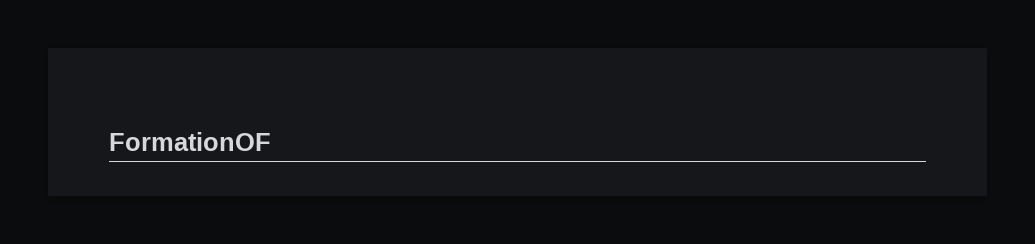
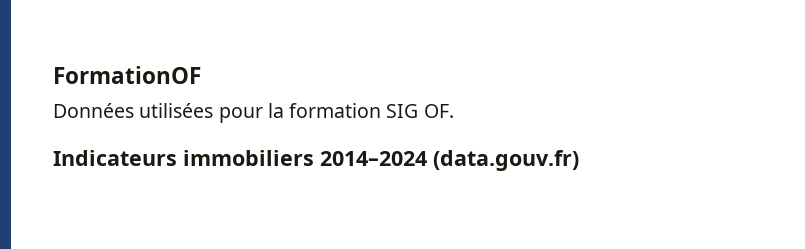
(271, 141) none -> [53,103,454,123] [53,150,579,171] // Données utilisées pour la formation SIG OF. // Indicateurs immobiliers 2014–2024 (data.gouv.fr)

